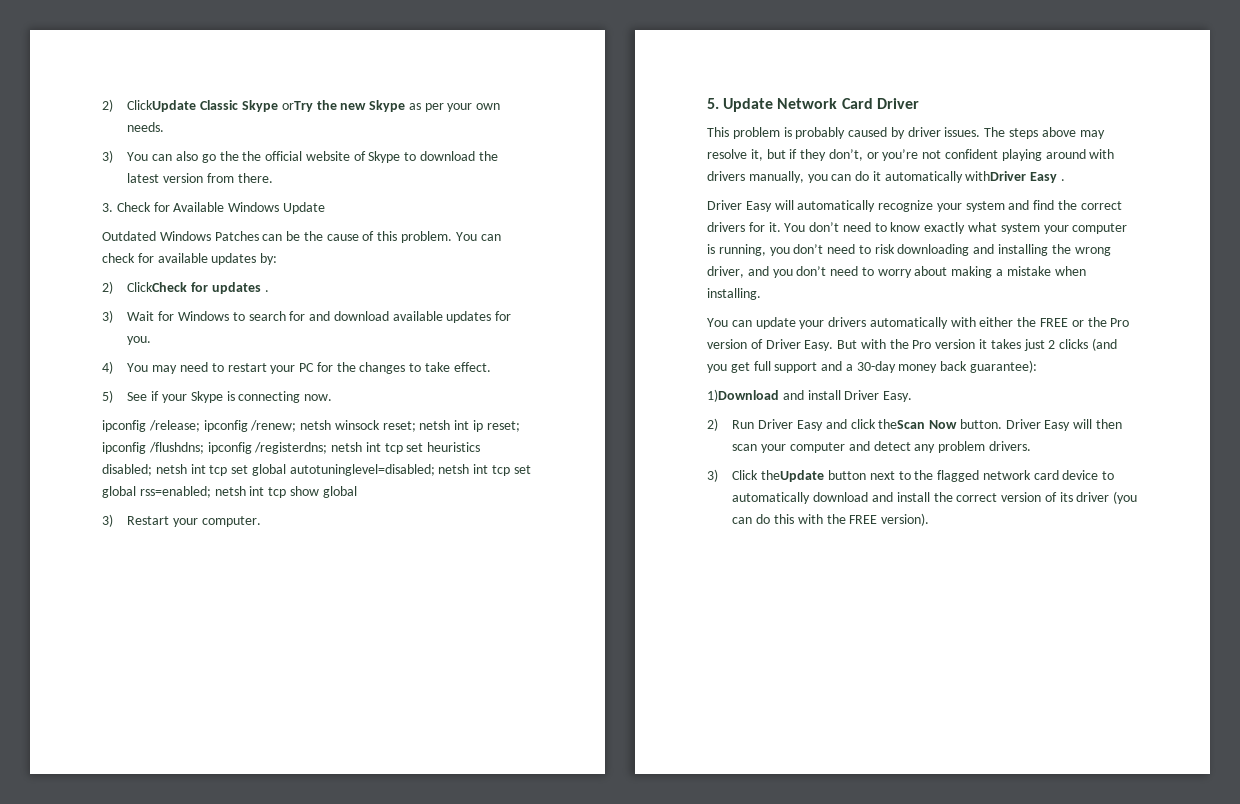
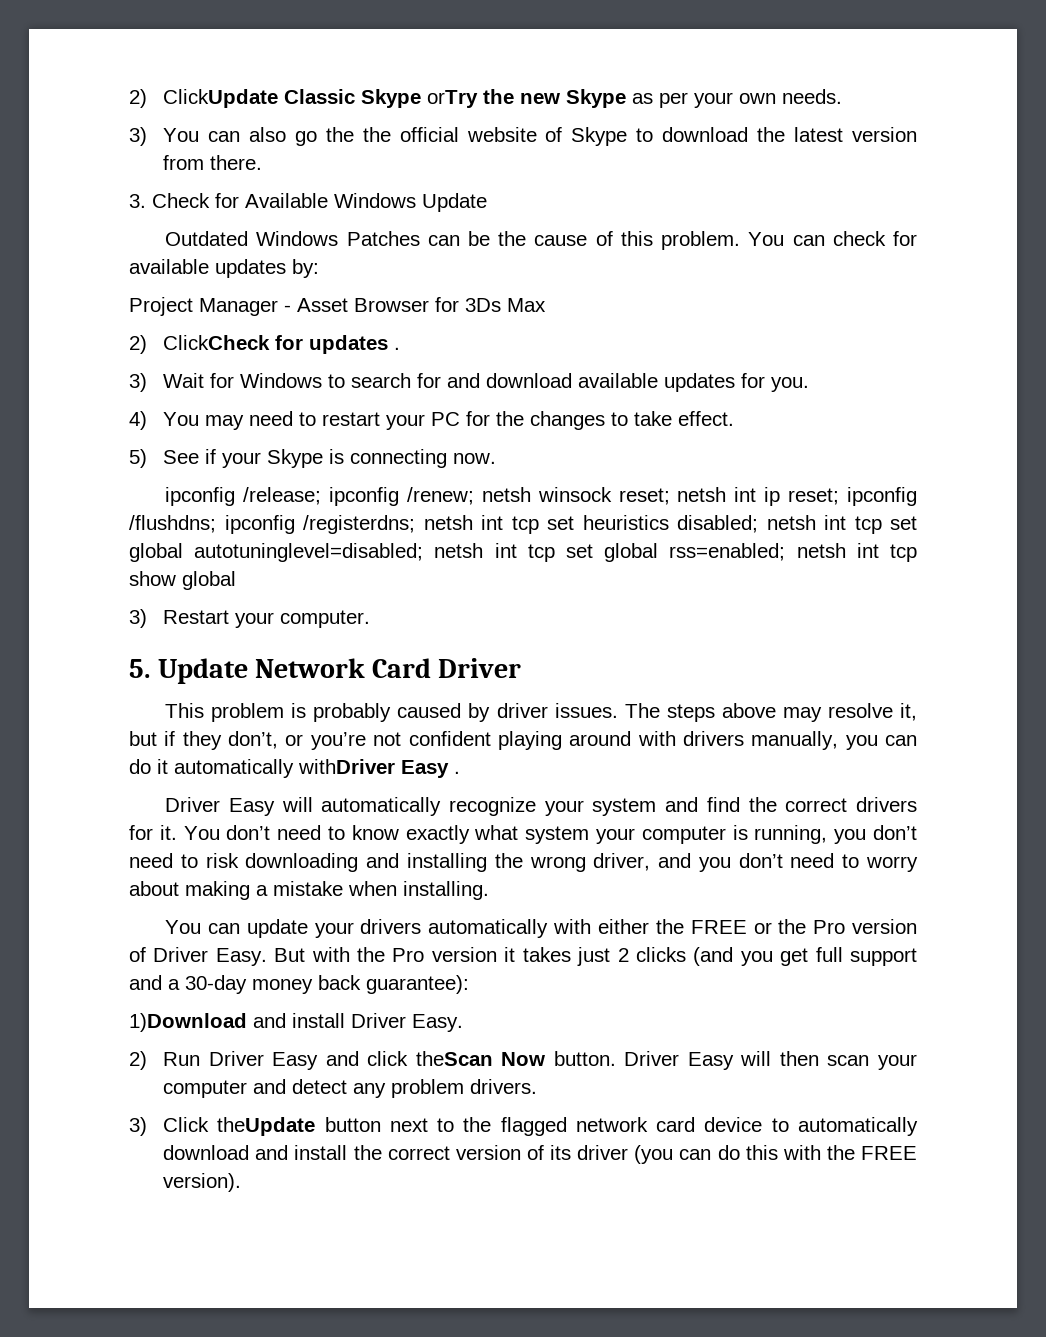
(278, 259) none -> [129,297,546,316] // Project Manager - Asset Browser for 3Ds Max

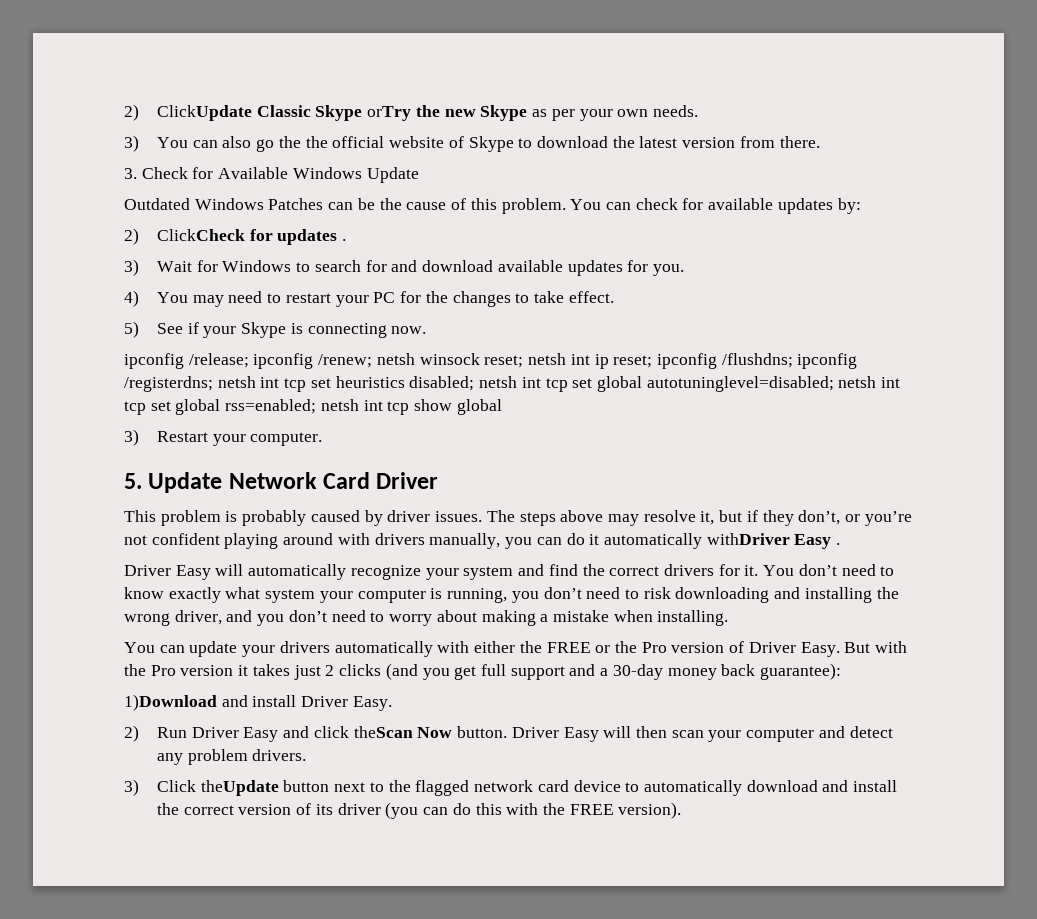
[129,297,546,316] // Project Manager - Asset Browser for 3Ds Max -> (861, 206) none

